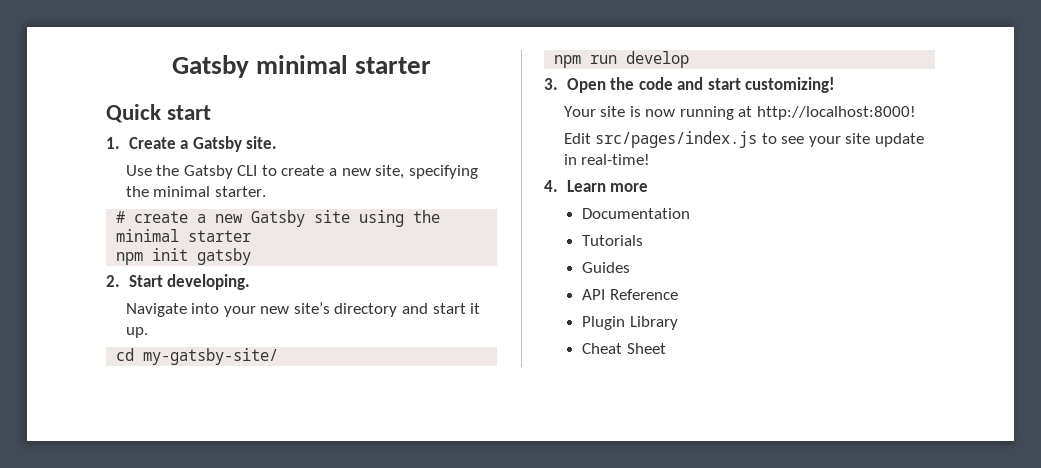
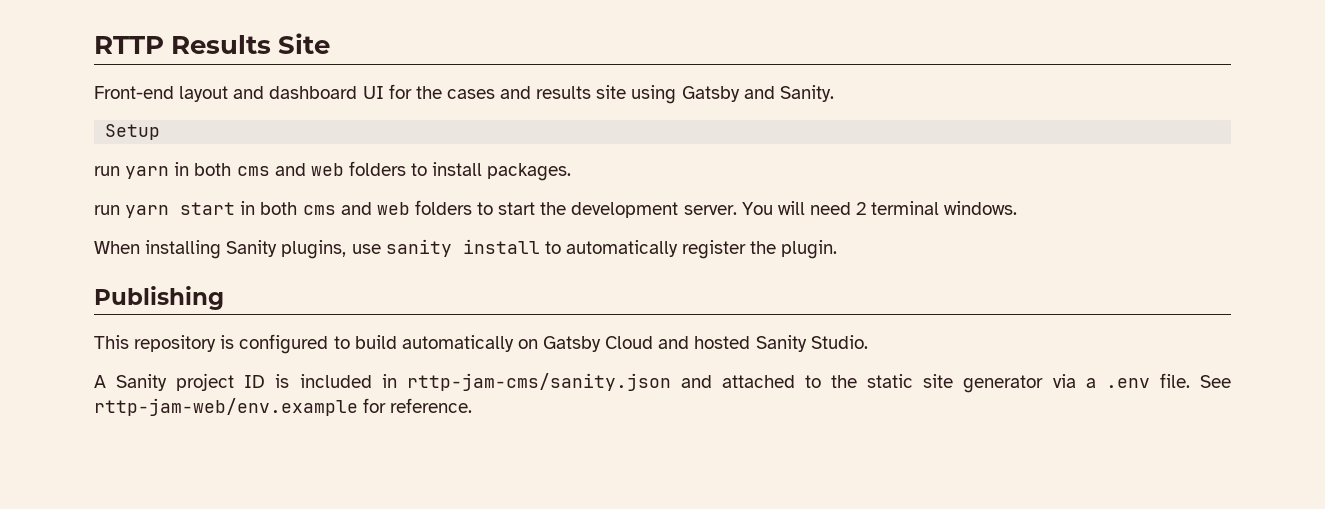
[171,55,432,78] [106,104,212,123] [106,136,278,152] [125,165,478,179] [125,186,266,197] [116,210,441,227] [116,229,252,242] [116,248,252,265] [106,274,251,290] [125,302,481,317] [125,327,148,338] [116,348,279,365] [554,51,690,68] [544,77,836,93] [563,106,917,120] [563,131,925,148] [563,154,651,165] [544,180,649,192] [582,208,691,219] [582,235,644,246] [582,262,631,273] [582,289,678,300] [582,316,678,330] [582,343,666,354] Gatsby minimal starter // Quick start // 1. Create a Gatsby site. // Use the Gatsby CLI to create a new site, specifying the minimal starter. // # create a new Gatsby site using the minimal starter // npm init gatsby // 2. Start developing. // Navigate into your new site’s directory and start it up. // cd my-gatsby-site/ // npm run develop // 3. Open the code and start customizing! // Your site is now running at http://localhost:8000! // Edit src/pages/index.js to see your site update in real-time! // 4. Learn more // Documentation // Tutorials // Guides // API Reference // Plugin Library // Cheat Sheet -> [94,33,331,54] [94,84,834,104] [105,124,161,140] [94,161,572,181] [94,200,1018,218] [94,239,838,259] [94,286,224,310] [94,334,868,354] [94,373,1231,393] [94,398,473,416] RTTP Results Site // Front-end layout and dashboard UI for the cases and results site using Gatsby and Sanity. // Setup // run yarn in both cms and web folders to install packages. // run yarn start in both cms and web folders to start the development server. You will need 2 terminal windows. // When installing Sanity plugins, use sanity install to automatically register the plugin. // Publishing // This repository is configured to build automatically on Gatsby Cloud and hosted Sanity Studio. // A Sanity project ID is included in rttp-jam-cms/sanity.json and attached to the static site generator via a .env file. See rttp-jam-web/env.example for reference.

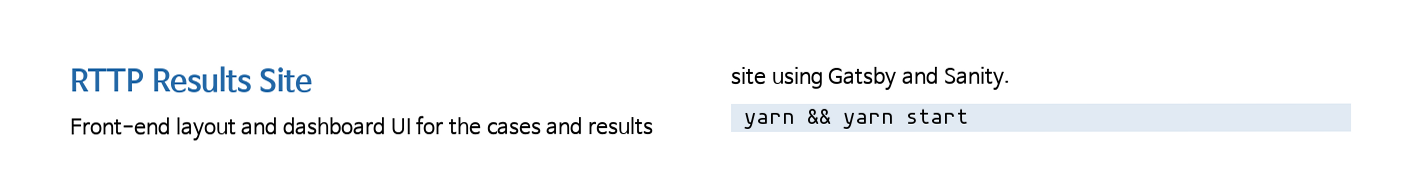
[105,124,161,140] [94,161,572,181] [94,200,1018,218] [94,239,838,259] [94,286,224,310] [94,334,868,354] [94,373,1231,393] [94,398,473,416] Setup // run yarn in both cms and web folders to install packages. // run yarn start in both cms and web folders to start the development server. You will need 2 terminal windows. // When installing Sanity plugins, use sanity install to automatically register the plugin. // Publishing // This repository is configured to build automatically on Gatsby Cloud and hosted Sanity Studio. // A Sanity project ID is included in rttp-jam-cms/sanity.json and attached to the static site generator via a .env file. See rttp-jam-web/env.example for reference. -> [743,108,969,129] yarn && yarn start

